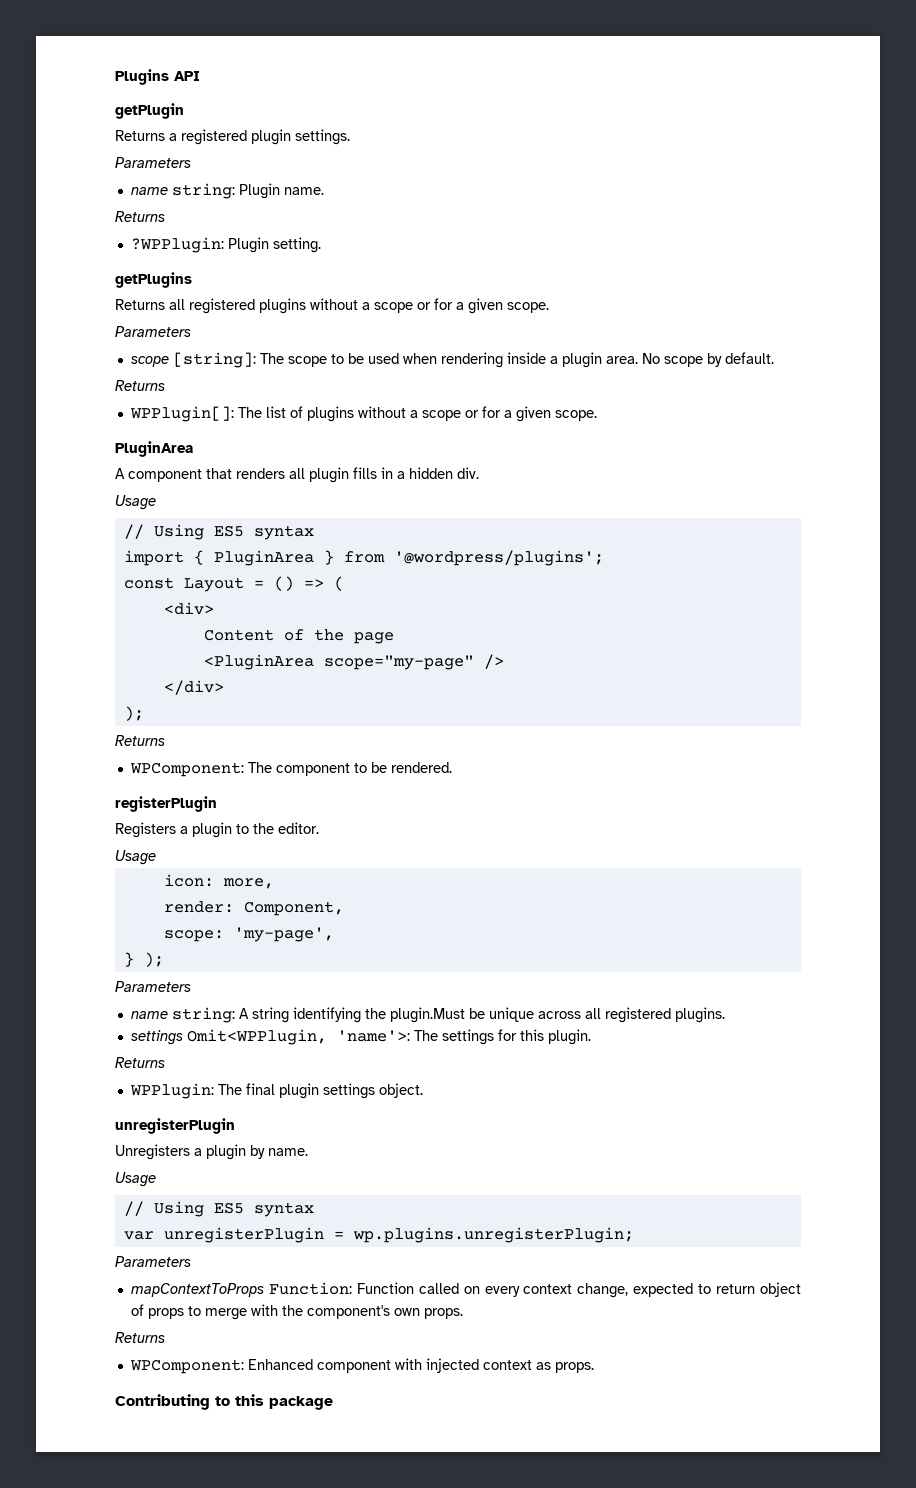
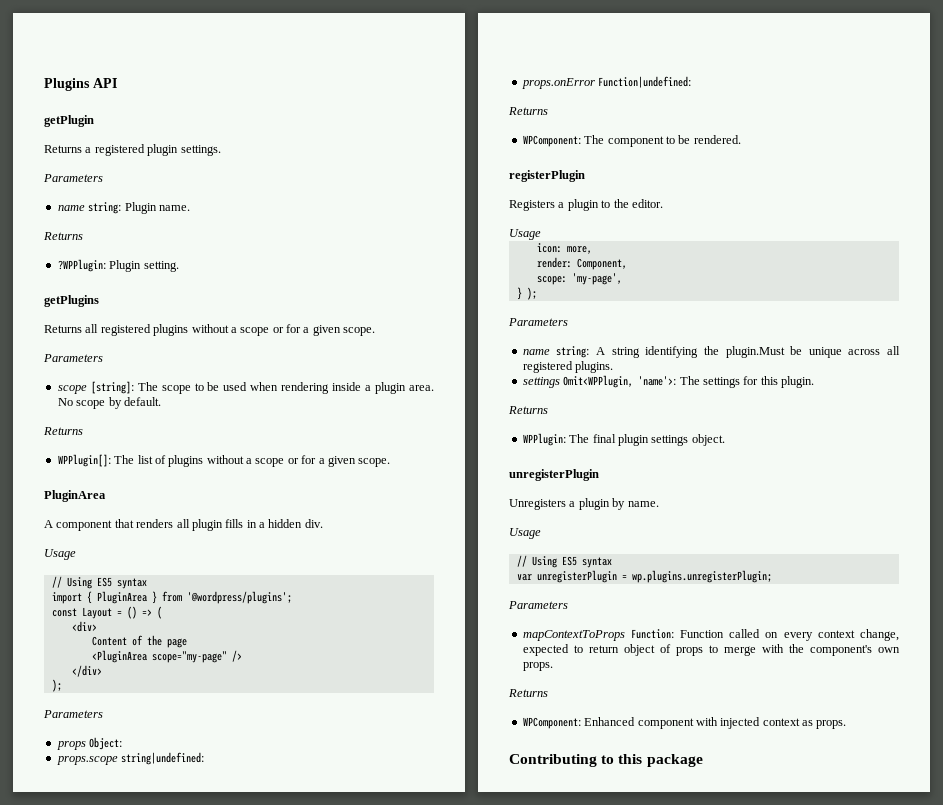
(144, 713) none -> [43,710,103,718] [56,737,123,750] [56,752,205,765] [521,76,692,89] // Parameters // props Object: // props.scope string|undefined: // props.onError Function|undefined:

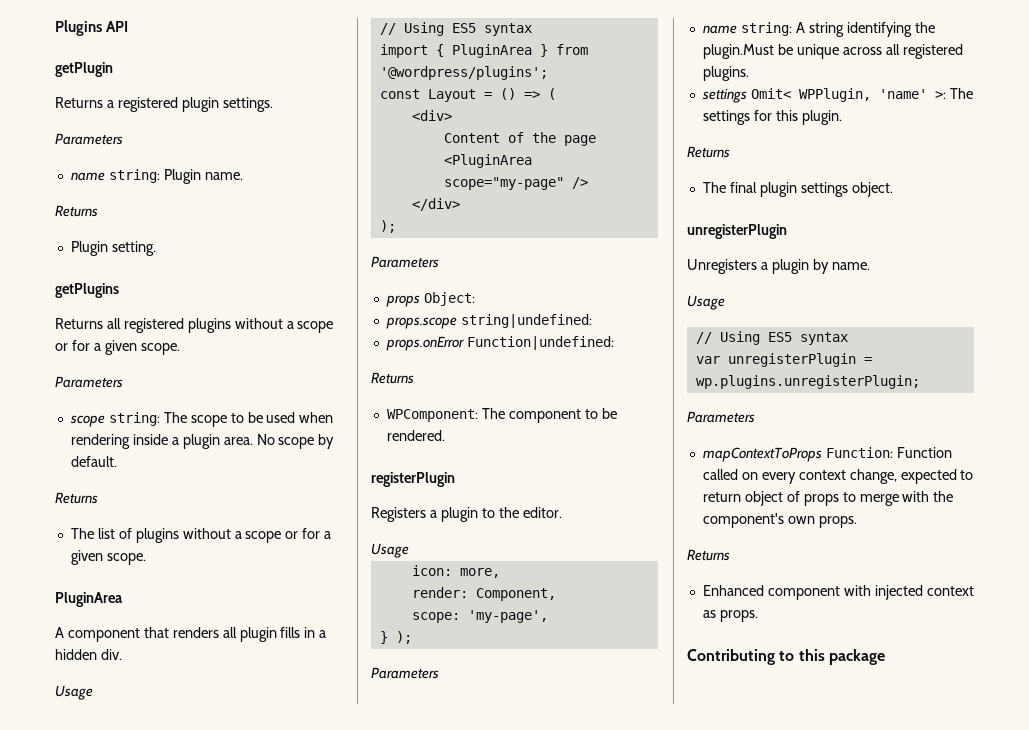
[57,259,106,272] ?WPPlugin: -> (98, 211) none
[90,381,134,394] [string]: -> [108,412,160,426] string:
[57,454,111,467] WPPlugin[]: -> (98, 498) none
[563,375,677,388] Omit<WPPlugin, 'name'>: -> [750,88,946,102] Omit< WPPlugin, 'name' >:
[522,433,566,446] WPPlugin: -> (730, 152) none
[522,717,581,729] WPComponent: -> (730, 555) none

